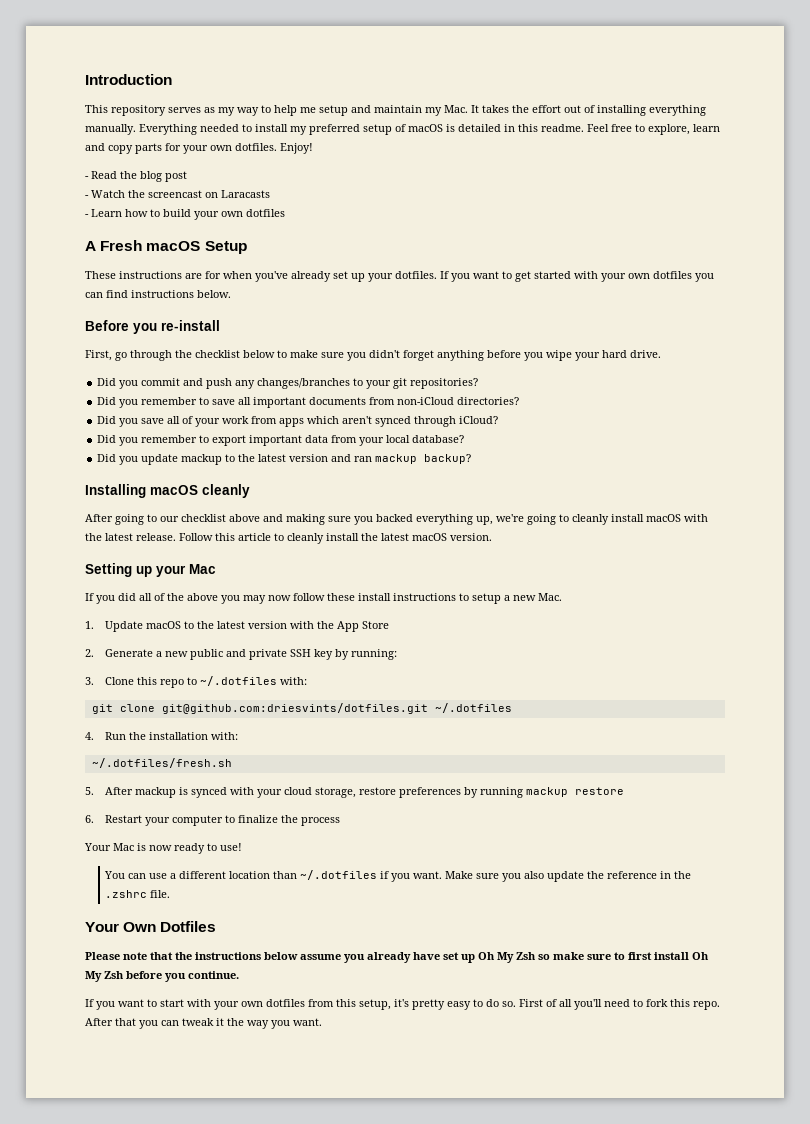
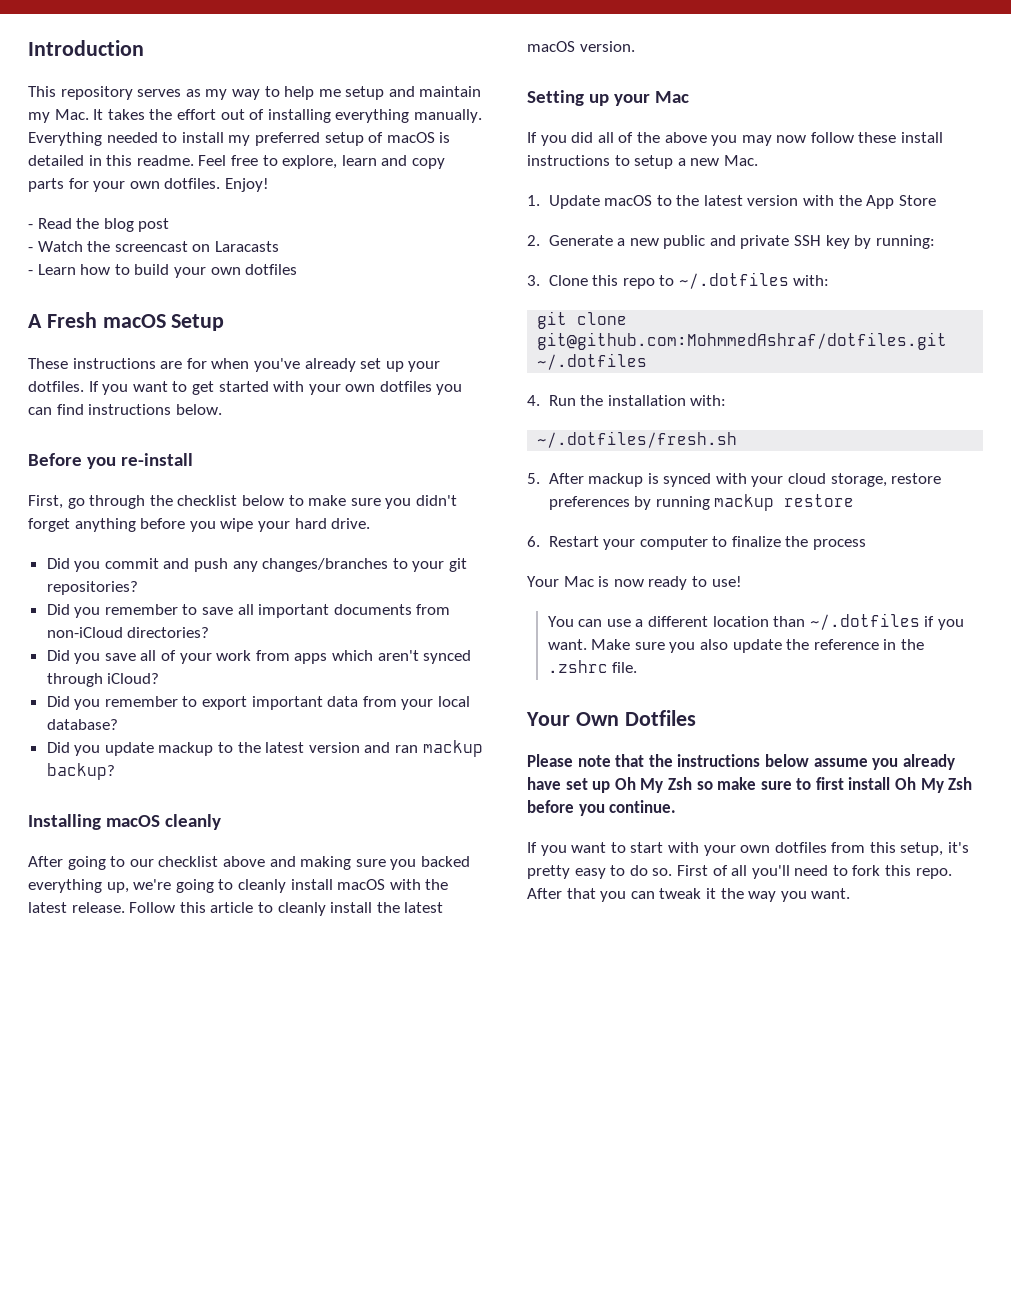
[161,703,428,714] git@github.com:driesvints/dotfiles.git -> [537,332,948,350] git@github.com:MohmmedAshraf/dotfiles.git

